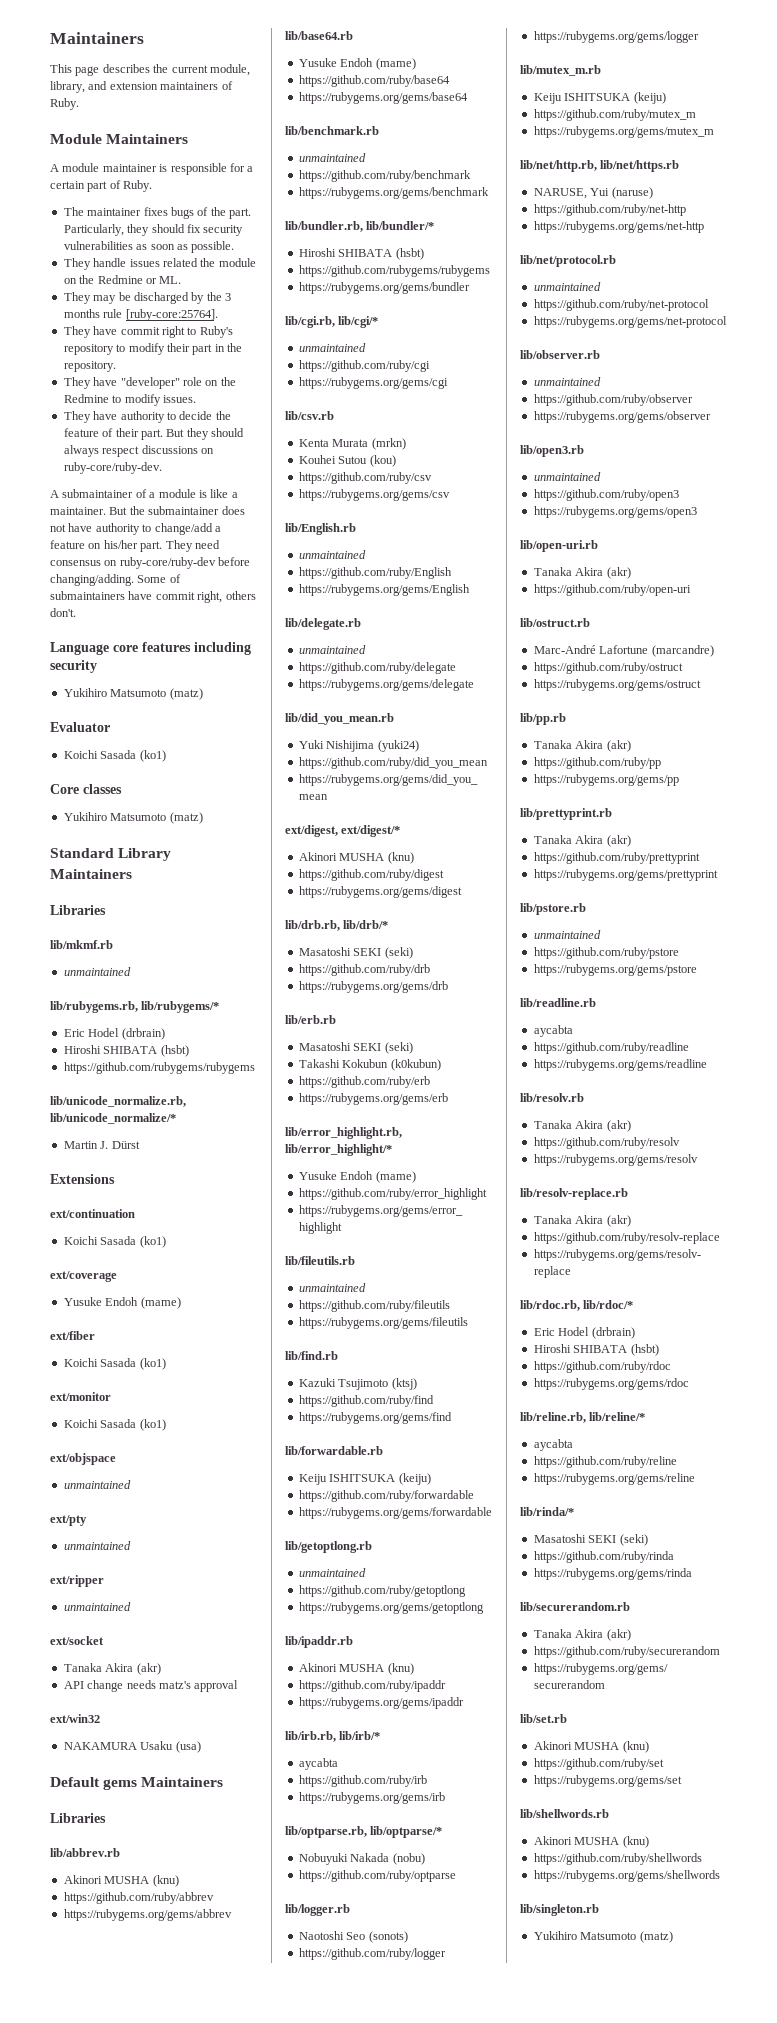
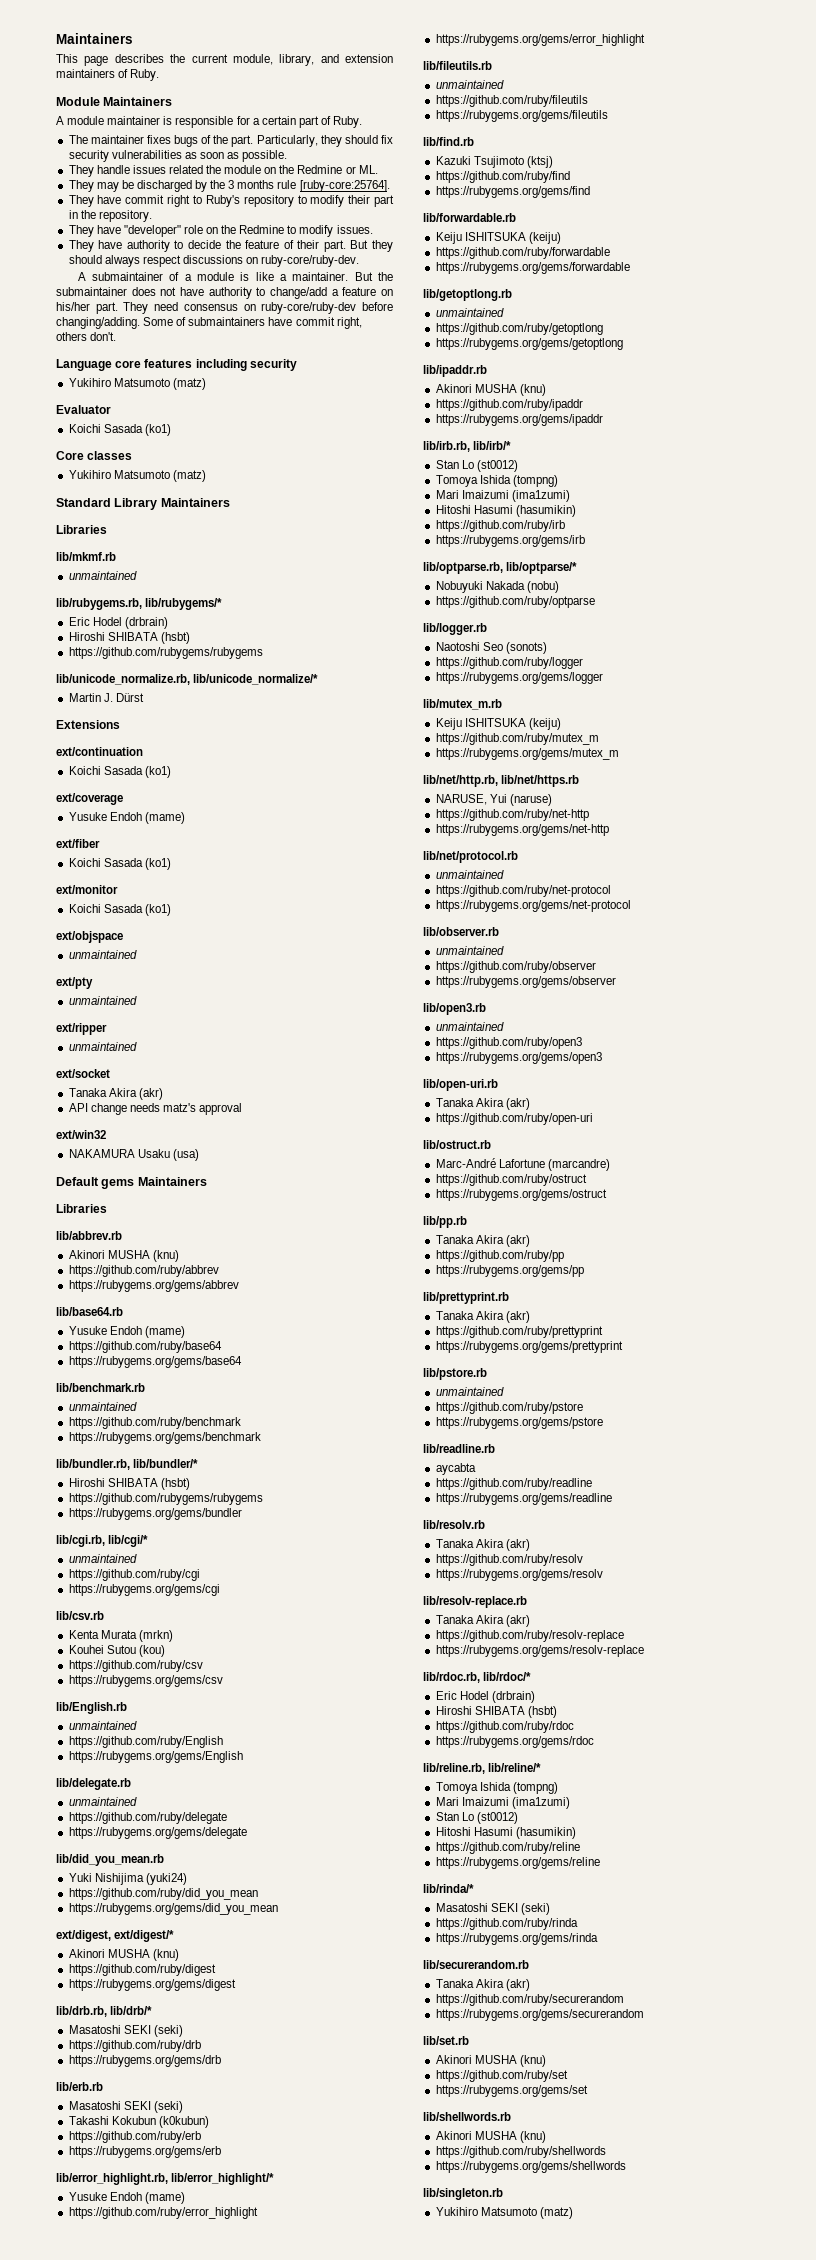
[298,1758,338,1770] aycabta -> [435,460,518,472] [435,475,558,487] [435,490,570,502] [435,505,576,517] Stan Lo (st0012) // Tomoya Ishida (tompng) // Mari Imaizumi (ima1zumi) // Hitoshi Hasumi (hasumikin)
[533,1439,573,1451] aycabta -> [435,1782,558,1794] [435,1797,570,1809] [435,1812,518,1824] [435,1827,576,1839] Tomoya Ishida (tompng) // Mari Imaizumi (ima1zumi) // Stan Lo (st0012) // Hitoshi Hasumi (hasumikin)

